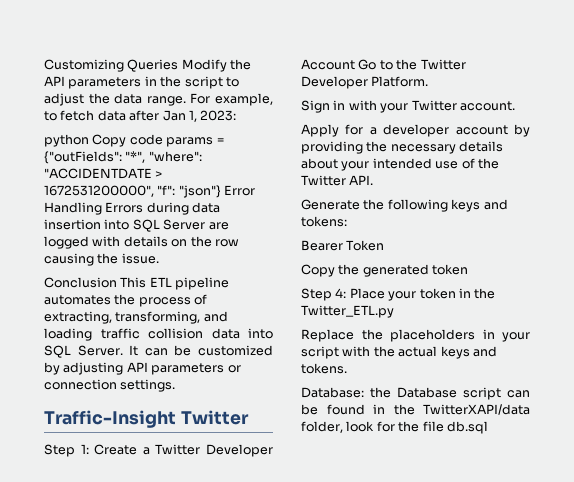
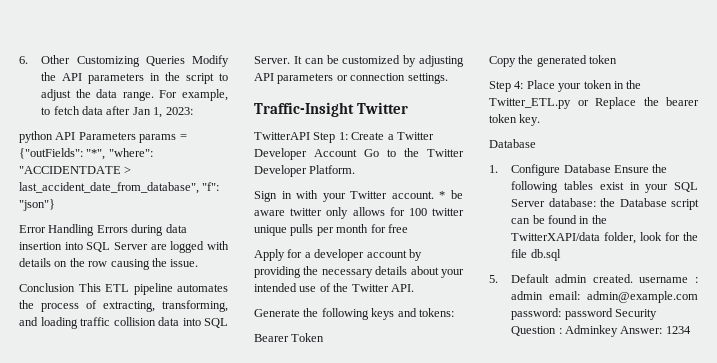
(44, 65) none -> [19,55,71,64] 6. Other
[92,134,163,147] Copy code -> [55,132,136,140] API Parameters
[44,185,154,197] 1672531200000", -> [19,182,199,194] last_accident_date_from_database",
(221, 191) none -> (55, 205) //
(249, 417) none -> [254,132,310,140] TwitterAPI
(515, 106) none -> [439,190,463,199] [254,207,464,219] [254,224,408,236] * be aware twitter only allows for 100 twitter unique pulls per month for free
(394, 311) // -> [577,100,589,106] or
[390,329,530,342] [301,346,497,359] [301,363,347,374] [301,387,364,398] placeholders in your script with the actual keys and tokens. // Database: -> [666,97,699,106] [489,114,541,126] [489,139,536,148] [489,164,668,176] [511,181,698,193] [511,198,596,207] bearer token key. // Database // 1. Configure Database Ensure the following tables exist in your SQL Server database:
(488, 427) none -> [489,274,698,283] [511,291,698,303] [511,308,658,320] [511,325,691,337] // 5. Default admin created. username : admin email: admin@example.com password: password Security Question : Adminkey Answer: 1234

